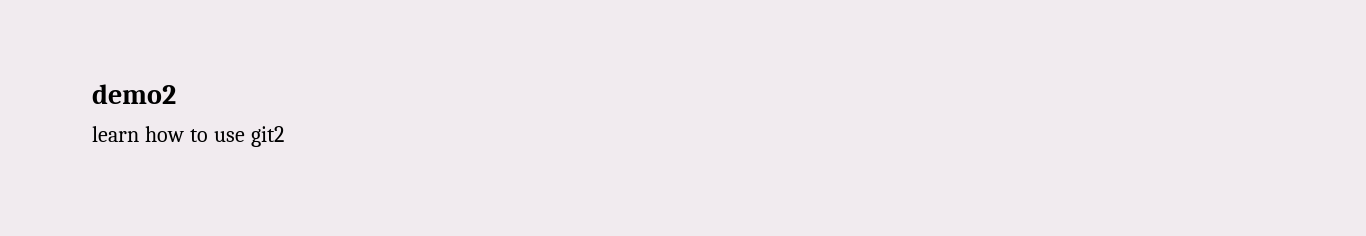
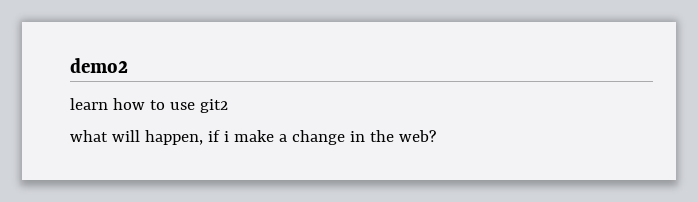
(284, 136) none -> [70,130,436,145] // what will happen, if i make a change in the web?

